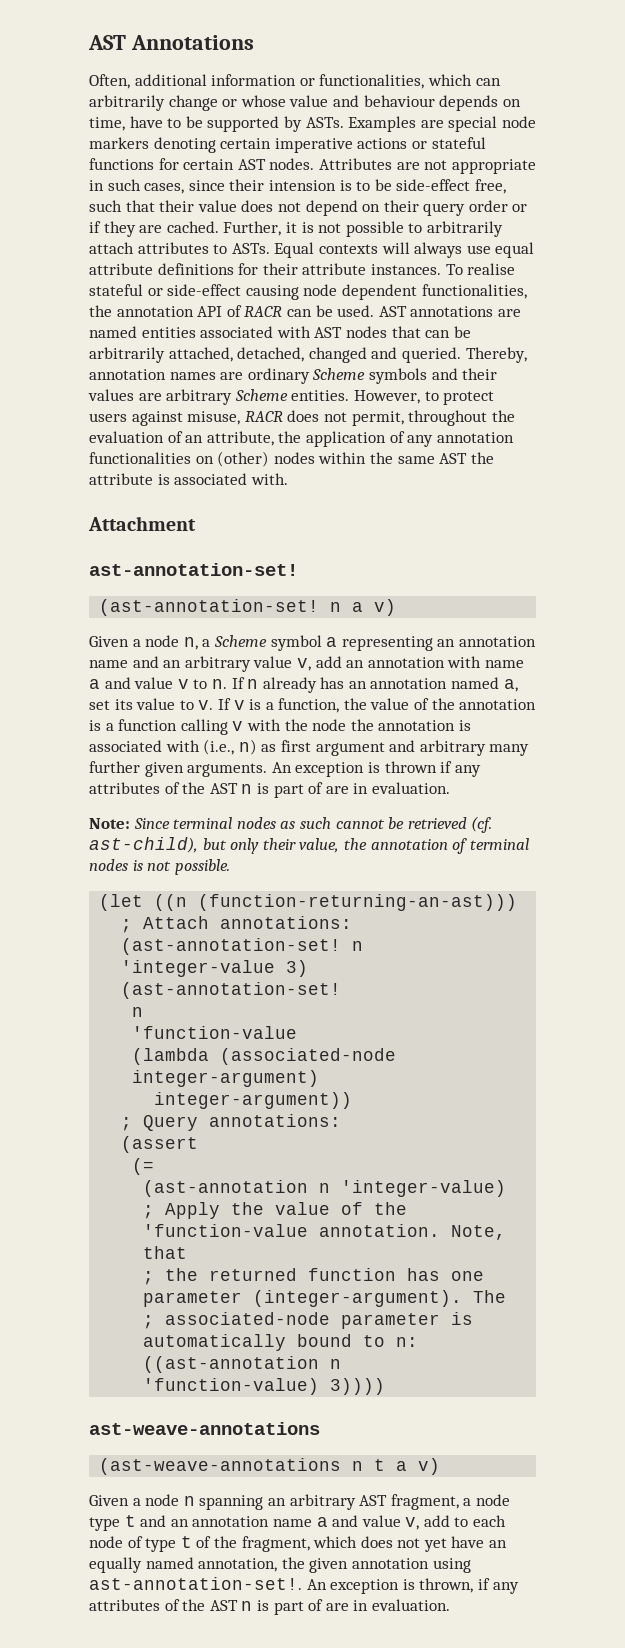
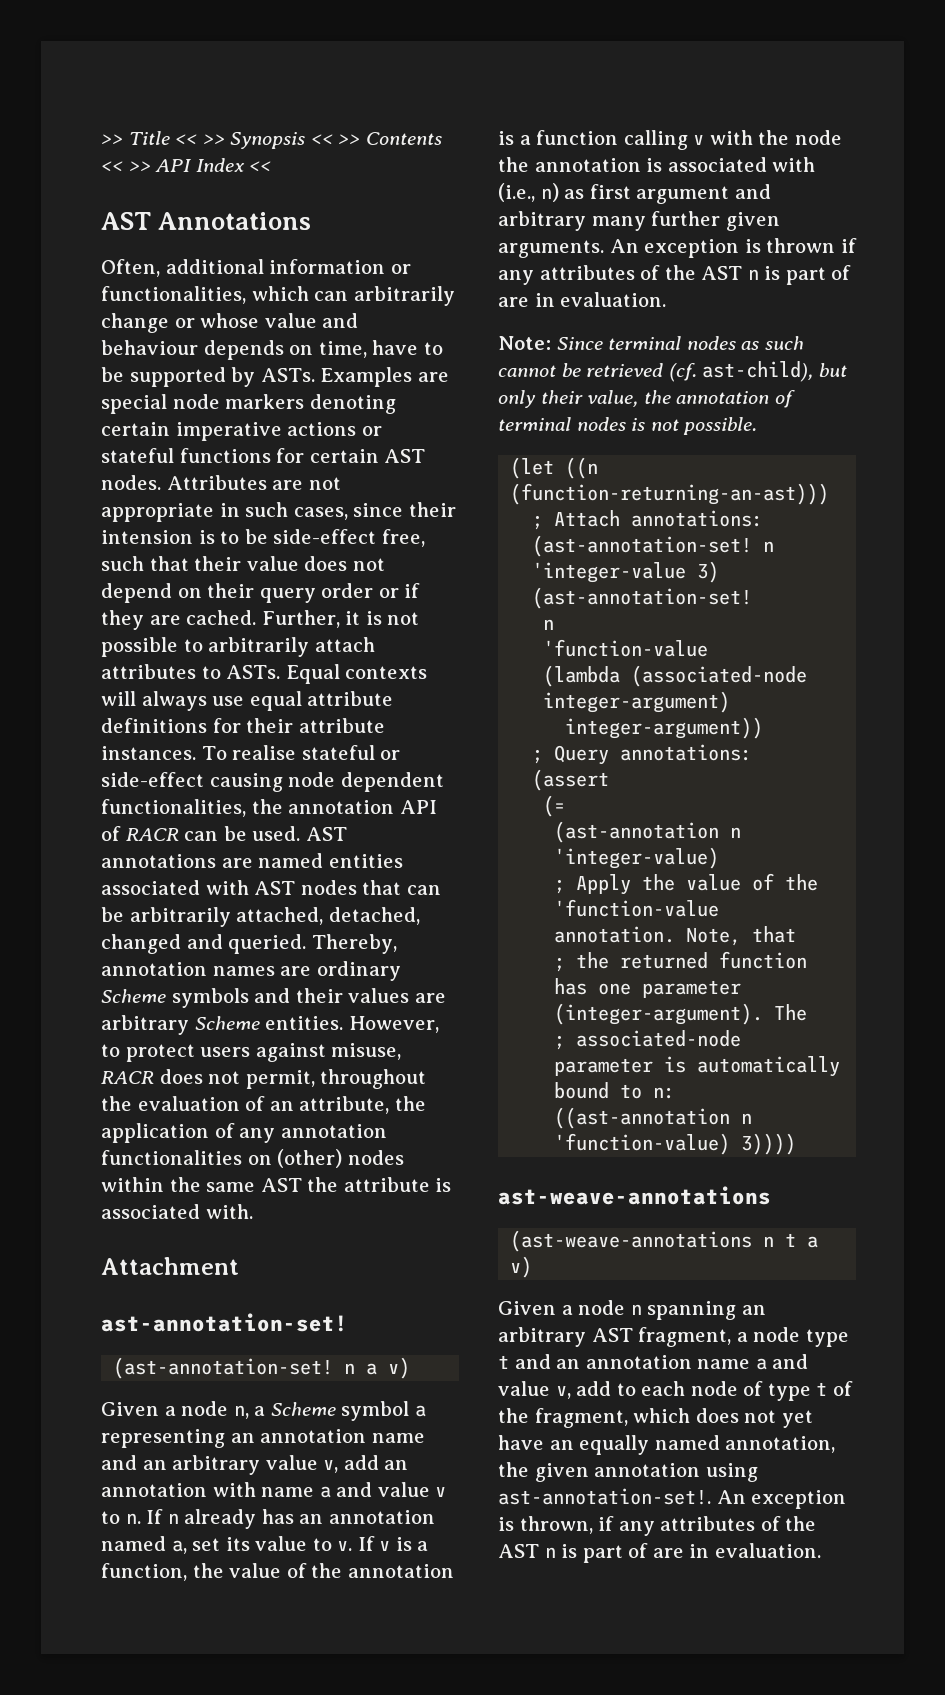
(88, 42) none -> [101,131,442,149] [101,158,272,172] >> Title << >> Synopsis << >> Contents << >> API Index << //

